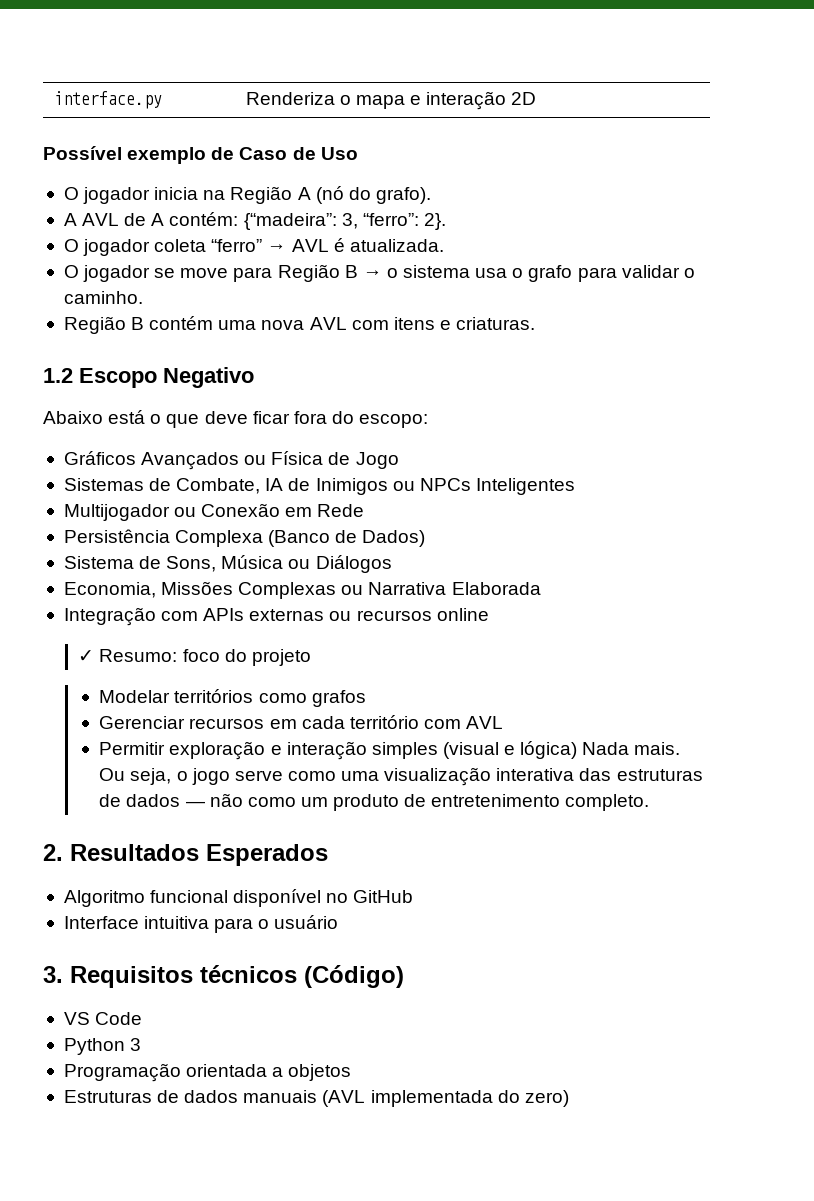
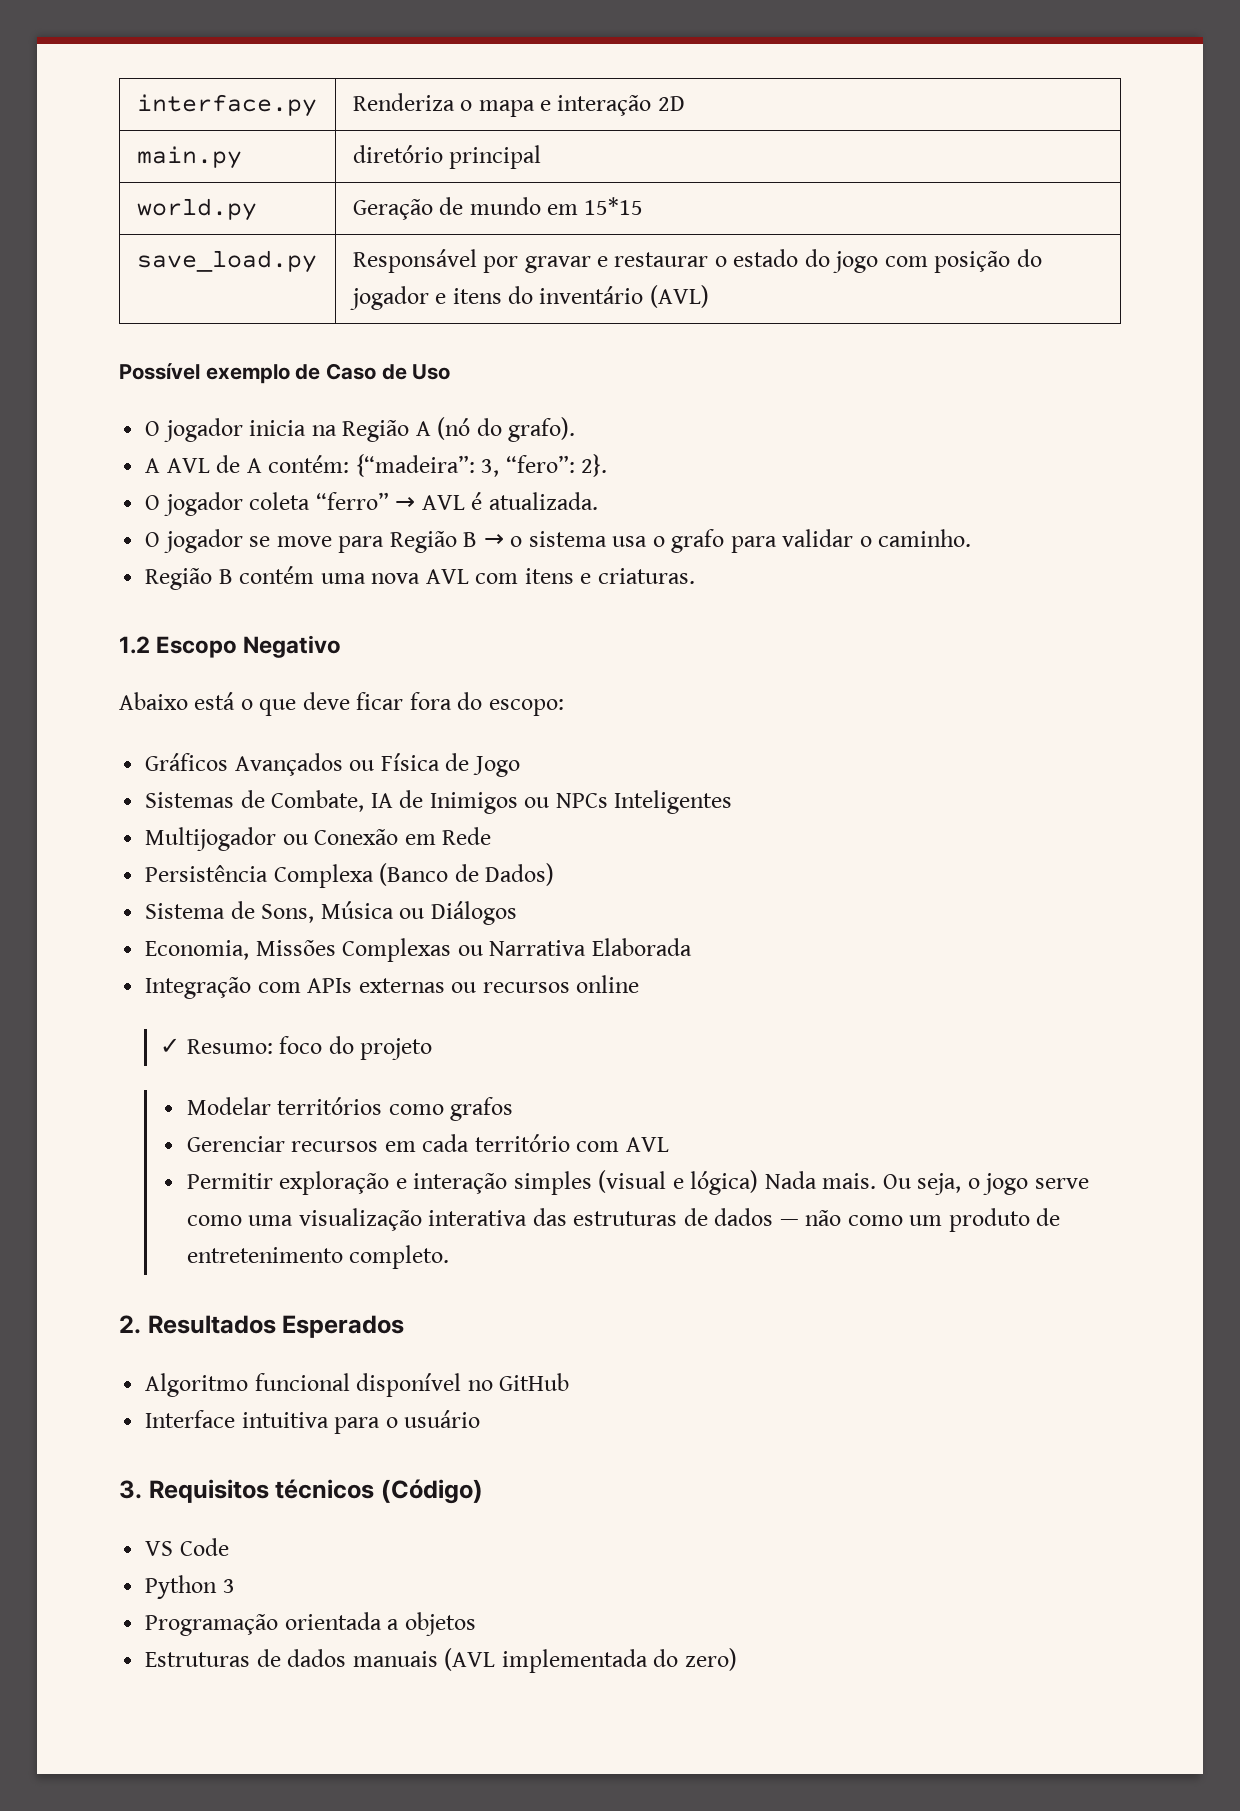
(537, 98) none -> [136,146,242,169] [352,145,542,169] [136,198,257,221] [352,197,644,220] [136,250,317,273] [352,249,1042,273] [349,285,709,310] // main.py | diretório principal // world.py | Geração de mundo em 15*15 // save_load.py | Responsável por gravar e restaurar o estado do jogo com posição do jogador e itens do inventário (AVL)
[362,213,419,226] “ferro”: -> [505,455,575,473] “fero”:

